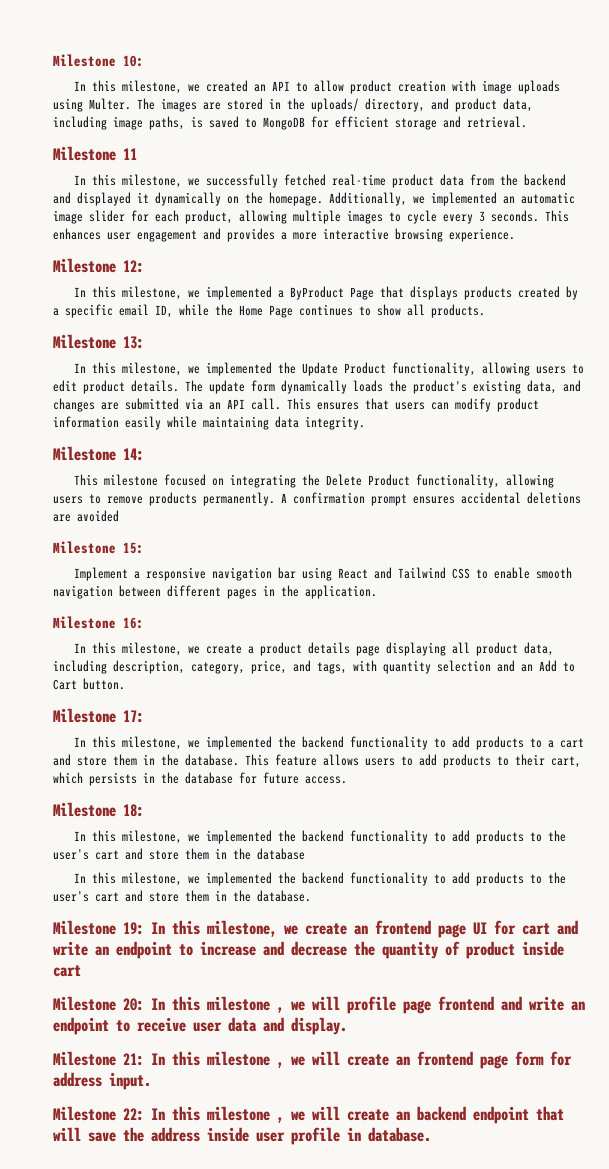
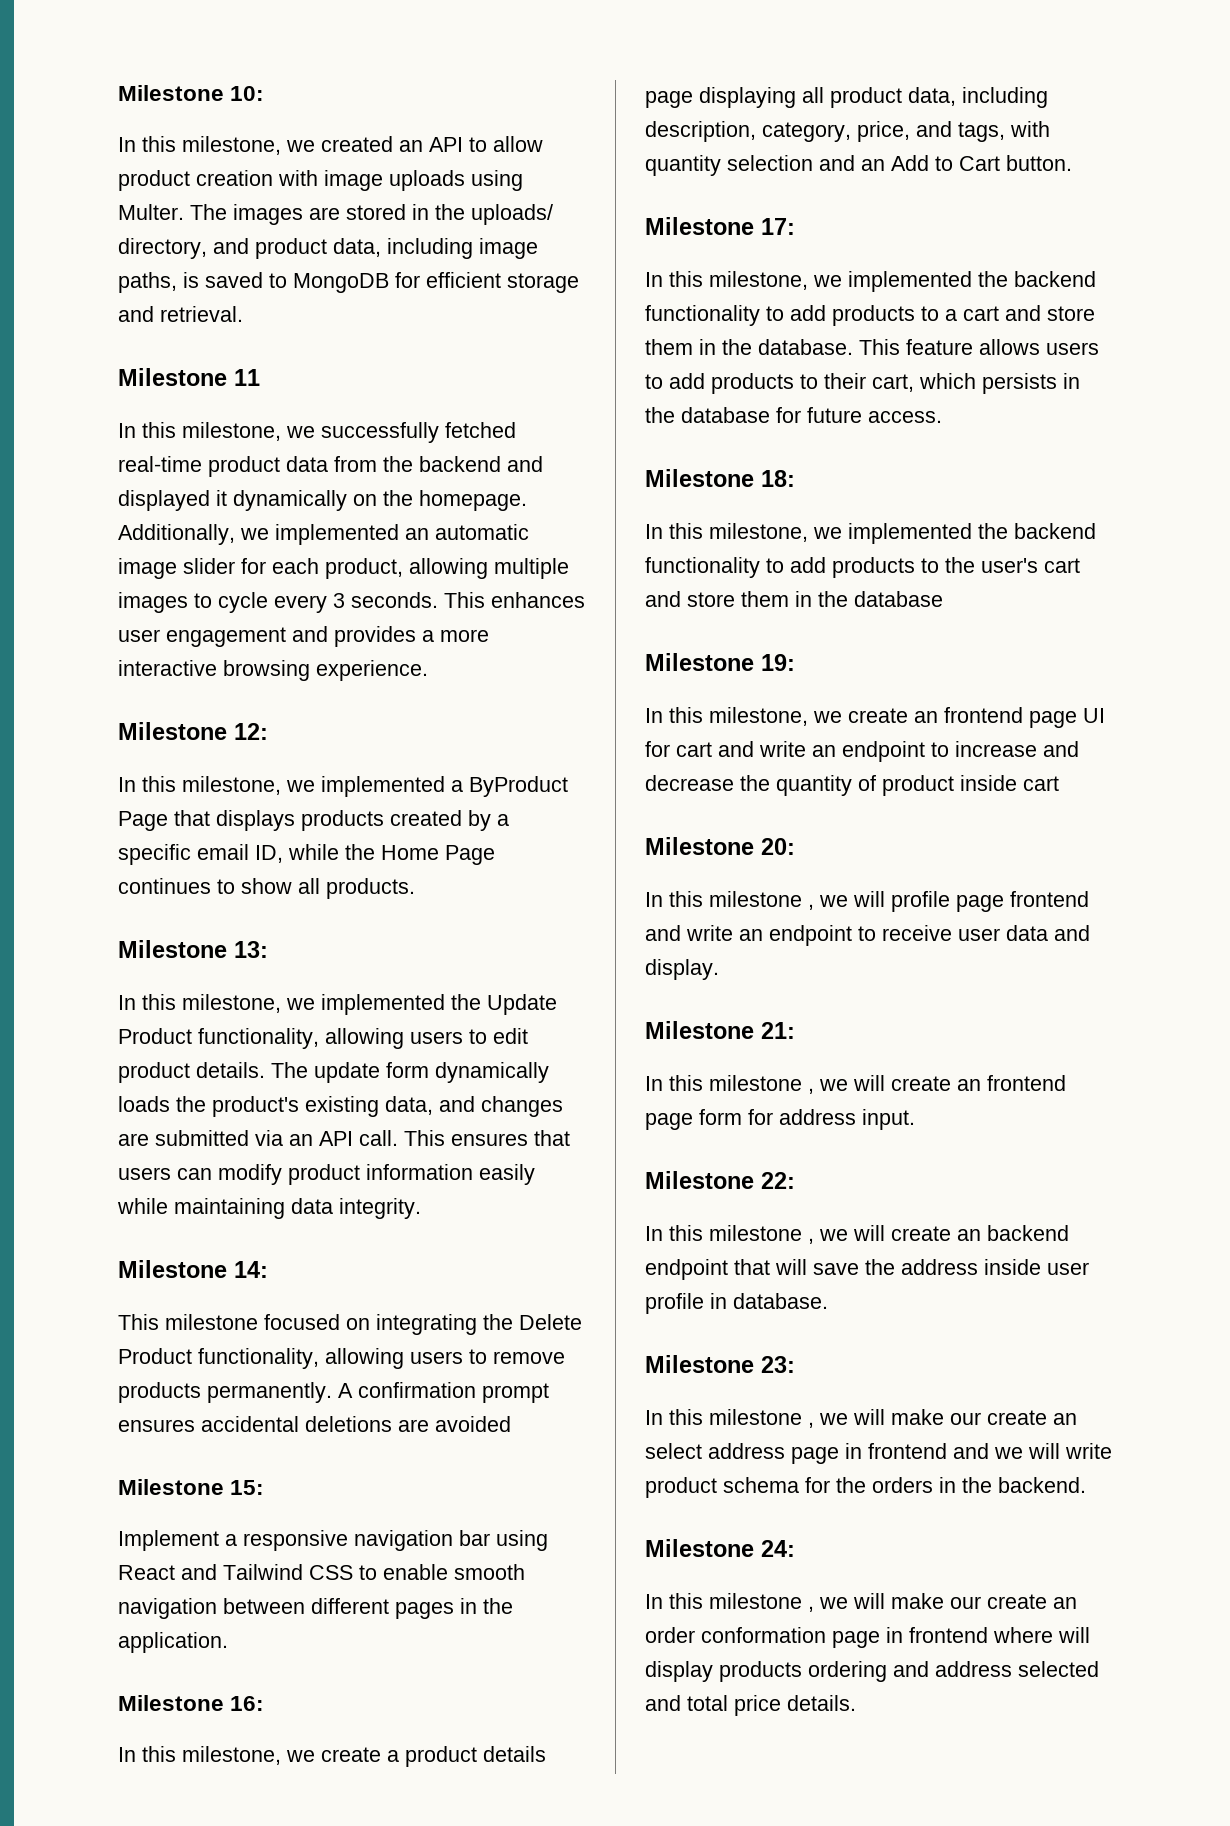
[73,872,566,886] [53,890,311,902] // In this milestone, we implemented the backend functionality to add products to the user's cart and store them in the database. -> (943, 599) none
(144, 928) none -> (795, 662) //
(144, 1004) none -> (795, 846) //
(144, 1059) none -> (795, 1030) //
(144, 1114) none -> (795, 1180) //
(431, 1134) none -> [645,1355,795,1373] [645,1409,1077,1428] [645,1443,1112,1464] [645,1477,1086,1498] [645,1539,795,1557] [645,1593,1077,1612] [645,1627,1090,1648] [645,1661,1099,1682] [645,1695,856,1716] // Milestone 23: // In this milestone , we will make our create an select address page in frontend and we will write product schema for the orders in the backend. // Milestone 24: // In this milestone , we will make our create an order conformation page in frontend where will display products ordering and address selected and total price details.

